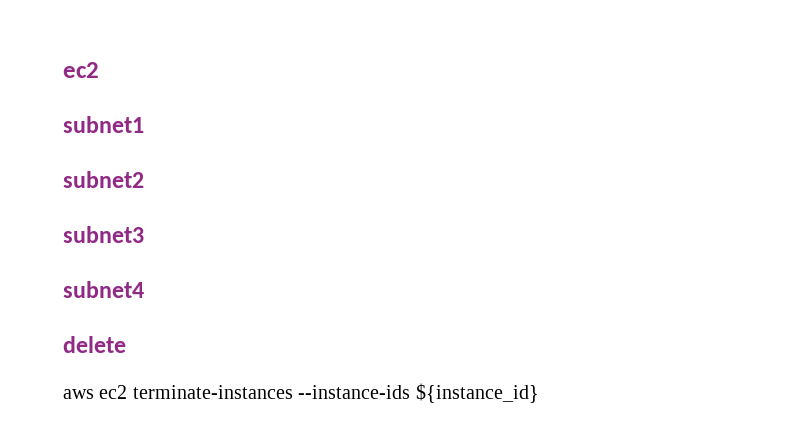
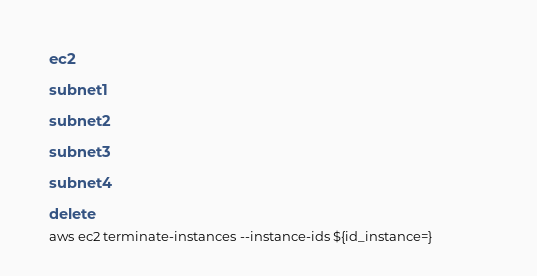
[415,383,539,403] ${instance_id} -> [333,230,433,244] ${id_instance=}

